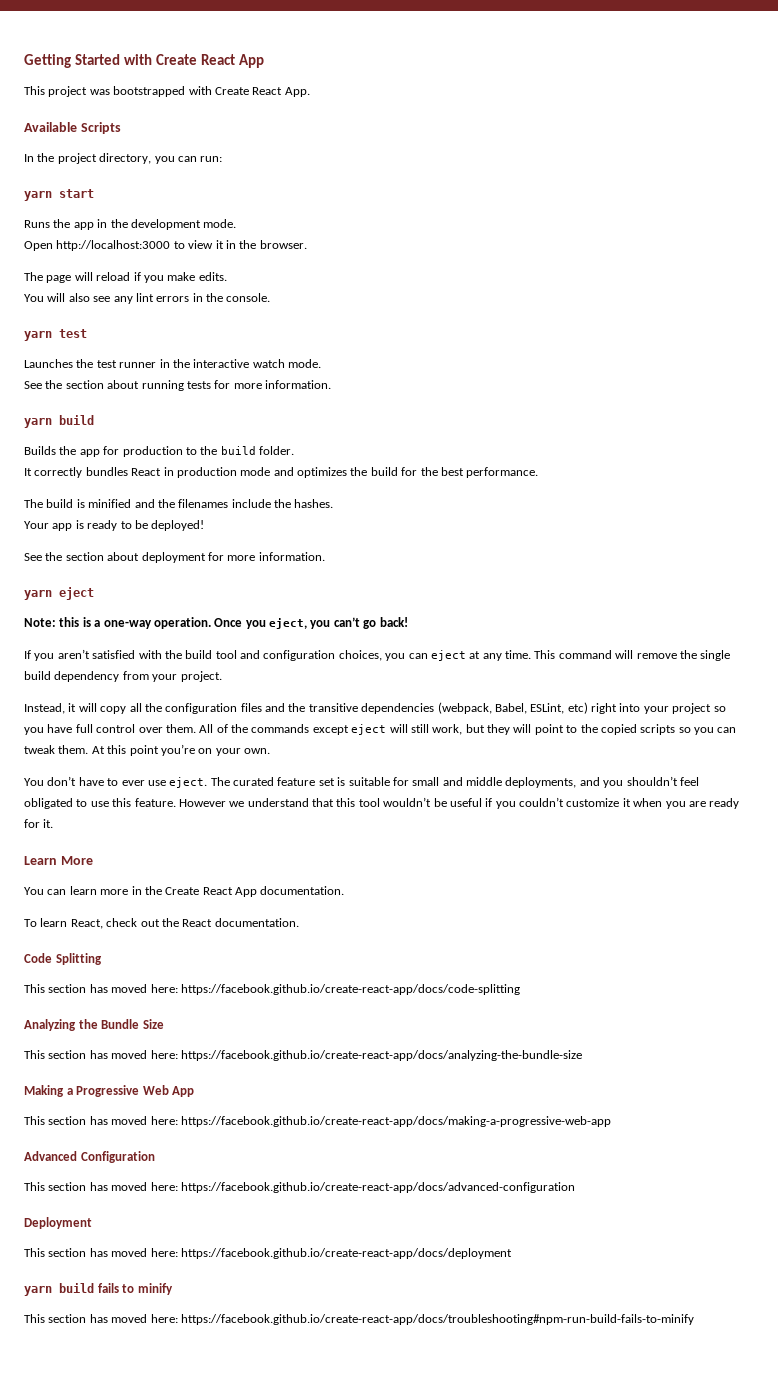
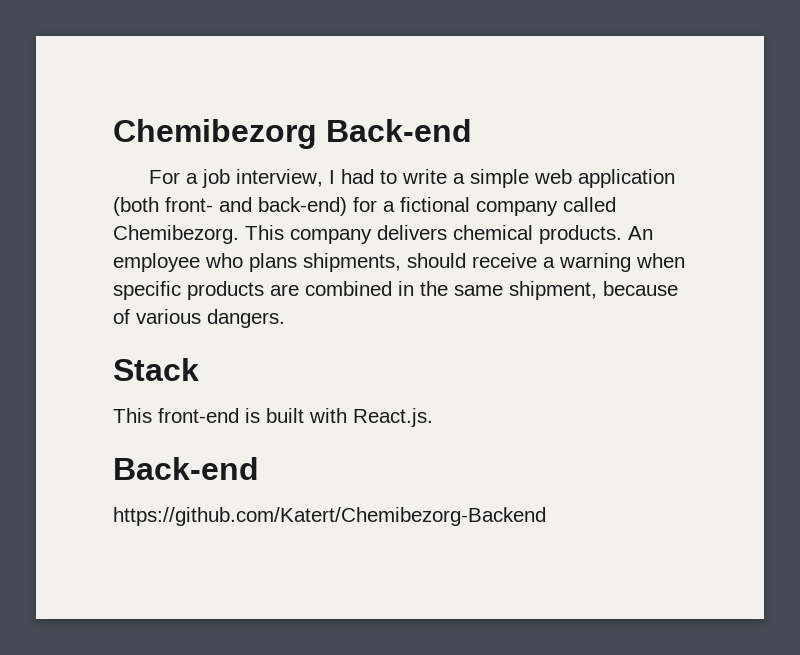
[24,54,264,68] [24,86,310,97] [24,122,121,134] [24,153,223,164] [24,189,94,201] [24,219,237,230] [24,240,307,251] [24,272,227,283] [24,293,271,304] [24,329,87,341] [24,359,321,368] [24,380,331,391] [24,415,94,428] [24,446,294,457] [24,467,539,478] [24,499,334,508] [24,520,205,531] [24,552,325,563] [24,587,94,600] [24,617,408,629] [24,649,731,661] [24,671,222,682] [24,702,726,714] [24,724,737,735] [24,744,270,756] [24,776,699,788] [24,797,740,809] [24,819,54,828] [24,856,93,865] [24,886,345,897] [24,918,299,929] [24,953,102,965] [24,984,520,995] [24,1019,164,1031] [24,1050,582,1061] [24,1085,195,1097] [24,1116,611,1127] [24,1151,155,1163] [24,1182,575,1193] [24,1217,92,1229] [24,1248,512,1259] [24,1283,173,1296] [24,1314,694,1325] Getting Started with Create React App // This project was bootstrapped with Create React App. // Available Scripts // In the project directory, you can run: // yarn start // Runs the app in the development mode. // Open http://localhost:3000 to view it in the browser. // The page will reload if you make edits. // You will also see any lint errors in the console. // yarn test // Launches the test runner in the interactive watch mode. // See the section about running tests for more information. // yarn build // Builds the app for production to the build folder. // It correctly bundles React in production mode and optimizes the build for the best performance. // The build is minified and the filenames include the hashes. // Your app is ready to be deployed! // See the section about deployment for more information. // yarn eject // Note: this is a one-way operation. Once you eject, you can’t go back! // If you aren’t satisfied with the build tool and configuration choices, you can eject at any time. This command will remove the single build dependency from your project. // Instead, it will copy all the configuration files and the transitive dependencies (webpack, Babel, ESLint, etc) right into your project so you have full control over them. All of the commands except eject will still work, but they will point to the copied scripts so you can tweak them. At this point you’re on your own. // You don’t have to ever use eject. The curated feature set is suitable for small and middle deployments, and you shouldn’t feel obligated to use this feature. However we understand that this tool wouldn’t be useful if you couldn’t customize it when you are ready for it. // Learn More // You can learn more in the Create React App documentation. // To learn React, check out the React documentation. // Code Splitting // This section has moved here: https://facebook.github.io/create-react-app/docs/code-splitting // Analyzing the Bundle Size // This section has moved here: https://facebook.github.io/create-react-app/docs/analyzing-the-bundle-size // Making a Progressive Web App // This section has moved here: https://facebook.github.io/create-react-app/docs/making-a-progressive-web-app // Advanced Configuration // This section has moved here: https://facebook.github.io/create-react-app/docs/advanced-configuration // Deployment // This section has moved here: https://facebook.github.io/create-react-app/docs/deployment // yarn build fails to minify // This section has moved here: https://facebook.github.io/create-react-app/docs/troubleshooting#npm-run-build-fails-to-minify -> [113,119,472,149] [149,169,676,188] [113,197,616,216] [113,225,653,244] [113,253,685,272] [113,281,678,300] [113,309,285,328] [113,358,199,381] [113,408,433,427] [113,457,259,480] [113,507,546,526] Chemibezorg Back-end // For a job interview, I had to write a simple web application (both front- and back-end) for a fictional company called Chemibezorg. This company delivers chemical products. An employee who plans shipments, should receive a warning when specific products are combined in the same shipment, because of various dangers. // Stack // This front-end is built with React.js. // Back-end // https://github.com/Katert/Chemibezorg-Backend

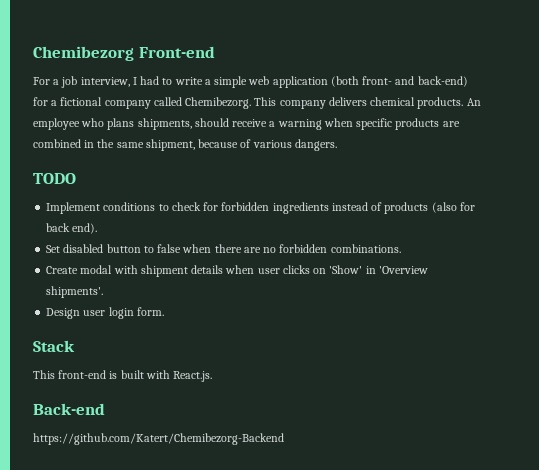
[326,119,472,142] Back-end -> [138,46,215,58] Front-end
(285, 318) none -> [33,173,76,184] [46,202,475,214] [46,223,98,234] [46,244,401,253] [46,265,428,277] [46,286,104,298] [46,307,164,319] // TODO // Implement conditions to check for forbidden ingredients instead of products (also for back end). // Set disabled button to false when there are no forbidden combinations. // Create modal with shipment details when user clicks on 'Show' in 'Overview shipments'. // Design user login form.

